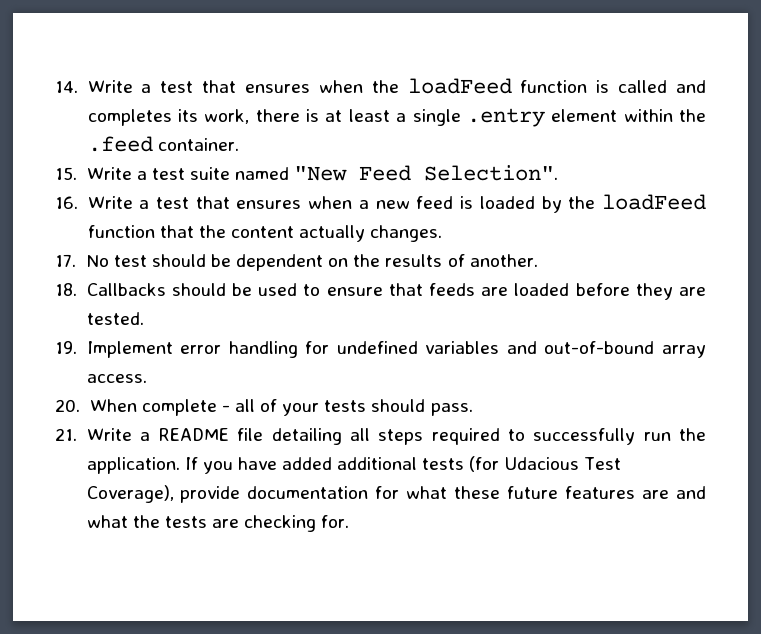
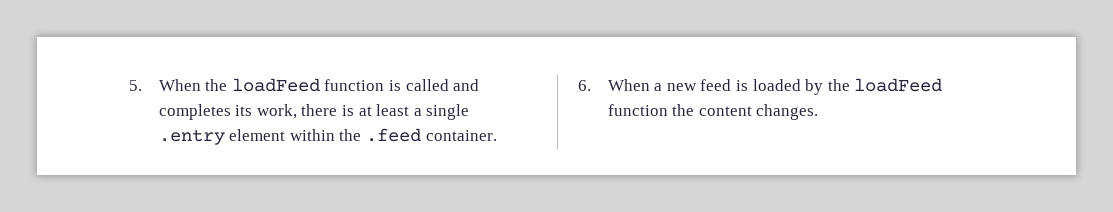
[55,80,363,93] 14. Write a test that ensures when -> [129,79,201,91] 5. When
[55,165,559,181] [55,196,353,209] 15. Write a test suite named "New Feed Selection". // 16. Write a test that ensures when -> [578,79,650,91] 6. When
[159,225,194,238] that -> (668, 110) none
[299,225,366,242] actually -> (752, 111) none
[55,254,538,271] [55,283,707,300] [86,312,144,325] [55,341,706,358] [86,374,147,383] [55,399,473,416] [55,428,706,445] [86,456,621,474] [86,485,707,503] [86,515,350,532] // 17. No test should be dependent on the results of another. // 18. Callbacks should be used to ensure that feeds are loaded before they are tested. // 19. Implement error handling for undefined variables and out-of-bound array access. // 20. When complete - all of your tests should pass. // 21. Write a README file detailing all steps required to successfully run the application. If you have added additional tests (for Udacious Test Coverage), provide documentation for what these future features are and what the tests are checking for. -> (819, 112) none

